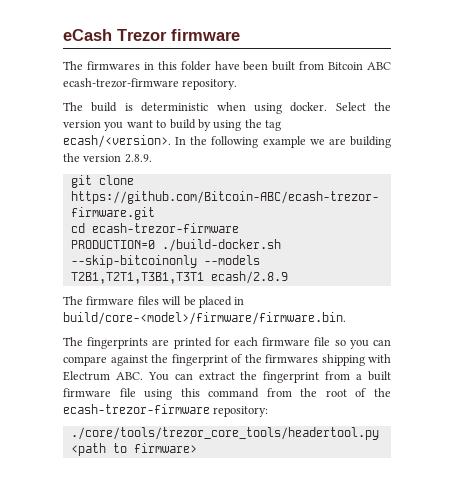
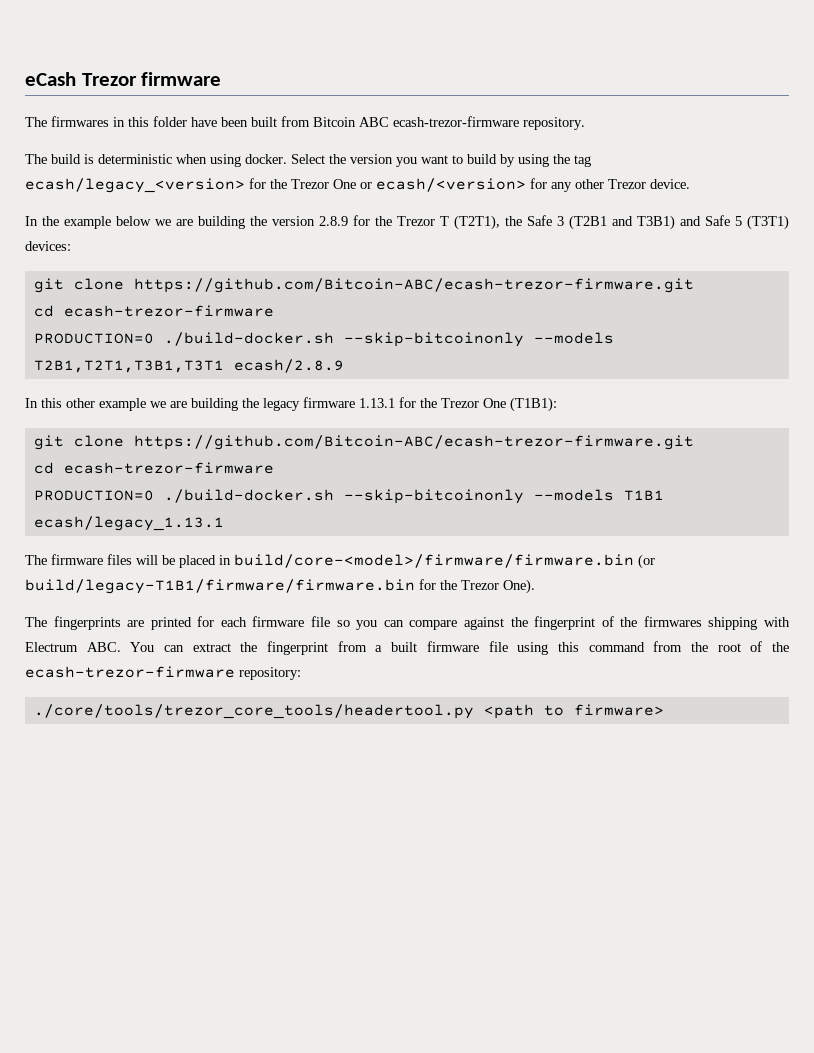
[63,135,306,148] ecash/<version>. In the following example -> [25,178,690,193] [25,216,151,229] ecash/legacy_<version> for the Trezor One or ecash/<version> for any other Trezor device. // In the example below
[124,154,152,163] 2.8.9. -> [319,215,789,230] [25,241,71,251] 2.8.9 for the Trezor T (T2T1), the Safe 3 (T2B1 and T3B1) and Safe 5 (T3T1) devices:
(288, 277) none -> [25,397,557,412] [33,435,694,450] [33,462,274,474] [33,489,664,504] [33,516,224,531] // In this other example we are building the legacy firmware 1.13.1 for the Trezor One (T1B1): // git clone https://github.com/Bitcoin-ABC/ecash-trezor-firmware.git // cd ecash-trezor-firmware // PRODUCTION=0 ./build-docker.sh --skip-bitcoinonly --models T1B1 ecash/legacy_1.13.1
[63,312,346,325] build/core-<model>/firmware/firmware.bin. -> [234,554,655,569] [25,579,535,594] build/core-<model>/firmware/firmware.bin (or build/legacy-T1B1/firmware/firmware.bin for the Trezor One).

